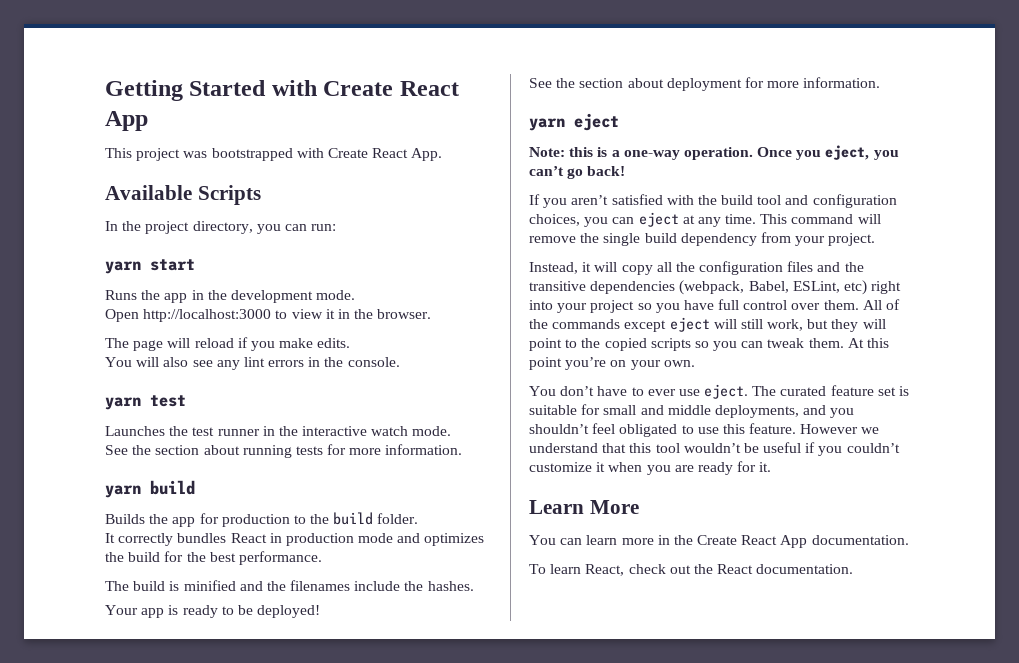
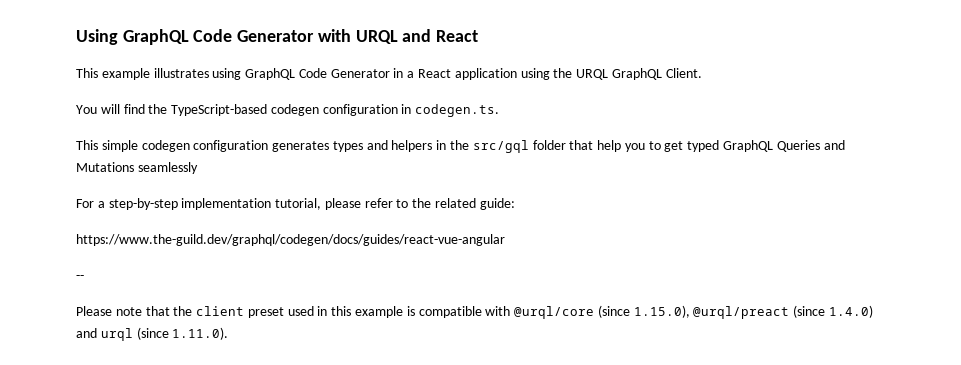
[105,80,459,101] [105,111,148,131] [105,148,443,161] [105,185,261,205] [105,221,337,234] [105,259,195,274] [105,290,356,303] [105,309,432,322] [105,337,351,351] [105,357,400,370] [105,395,186,410] [105,426,452,436] [105,444,463,458] [105,480,195,498] [105,512,419,527] [105,533,485,546] [105,551,322,565] [105,580,474,591] [105,605,321,618] [529,77,881,91] [529,113,619,131] [529,145,899,160] [529,166,626,179] [529,194,897,208] [529,212,881,227] [529,232,876,246] [529,261,864,275] [529,280,902,295] [529,299,901,313] [529,317,886,332] [529,338,890,351] [529,357,695,370] [529,384,910,399] [529,404,855,418] [529,423,880,437] [529,442,900,456] [529,461,772,475] [529,500,639,514] [529,535,909,548] [529,564,854,576] Getting Started with Create React App // This project was bootstrapped with Create React App. // Available Scripts // In the project directory, you can run: // yarn start // Runs the app in the development mode. // Open http://localhost:3000 to view it in the browser. // The page will reload if you make edits. // You will also see any lint errors in the console. // yarn test // Launches the test runner in the interactive watch mode. // See the section about running tests for more information. // yarn build // Builds the app for production to the build folder. // It correctly bundles React in production mode and optimizes the build for the best performance. // The build is minified and the filenames include the hashes. // Your app is ready to be deployed! // See the section about deployment for more information. // yarn eject // Note: this is a one-way operation. Once you eject, you can’t go back! // If you aren’t satisfied with the build tool and configuration choices, you can eject at any time. This command will remove the single build dependency from your project. // Instead, it will copy all the configuration files and the transitive dependencies (webpack, Babel, ESLint, etc) right into your project so you have full control over them. All of the commands except eject will still work, but they will point to the copied scripts so you can tweak them. At this point you’re on your own. // You don’t have to ever use eject. The curated feature set is suitable for small and middle deployments, and you shouldn’t feel obligated to use this feature. However we understand that this tool wouldn’t be useful if you couldn’t customize it when you are ready for it. // Learn More // You can learn more in the Create React App documentation. // To learn React, check out the React documentation. -> [76,29,479,45] [76,68,702,80] [76,104,500,117] [76,140,845,153] [76,162,198,174] [76,198,515,210] [76,234,505,246] [76,275,84,280] [76,305,874,319] [76,327,229,341] Using GraphQL Code Generator with URQL and React // This example illustrates using GraphQL Code Generator in a React application using the URQL GraphQL Client. // You will find the TypeScript-based codegen configuration in codegen.ts. // This simple codegen configuration generates types and helpers in the src/gql folder that help you to get typed GraphQL Queries and Mutations seamlessly // For a step-by-step implementation tutorial, please refer to the related guide: // https://www.the-guild.dev/graphql/codegen/docs/guides/react-vue-angular // -- // Please note that the client preset used in this example is compatible with @urql/core (since 1.15.0), @urql/preact (since 1.4.0) and urql (since 1.11.0).

